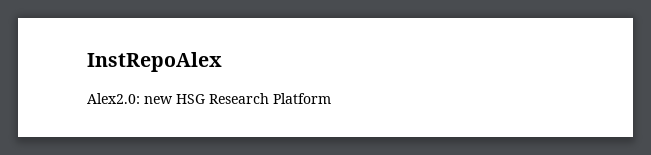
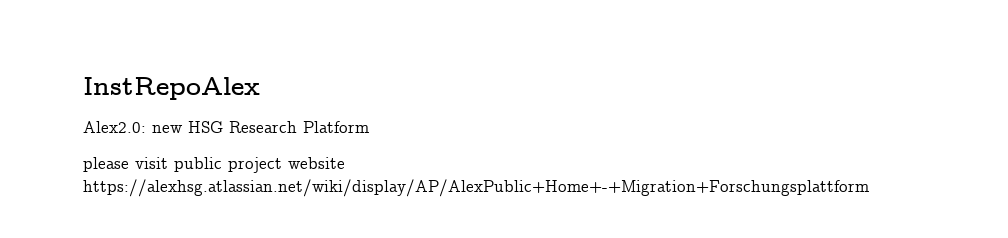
(331, 98) none -> [83,157,345,173] [83,179,869,197] // please visit public project website https://alexhsg.atlassian.net/wiki/display/AP/AlexPublic+Home+-+Migration+Forschungsplattform

